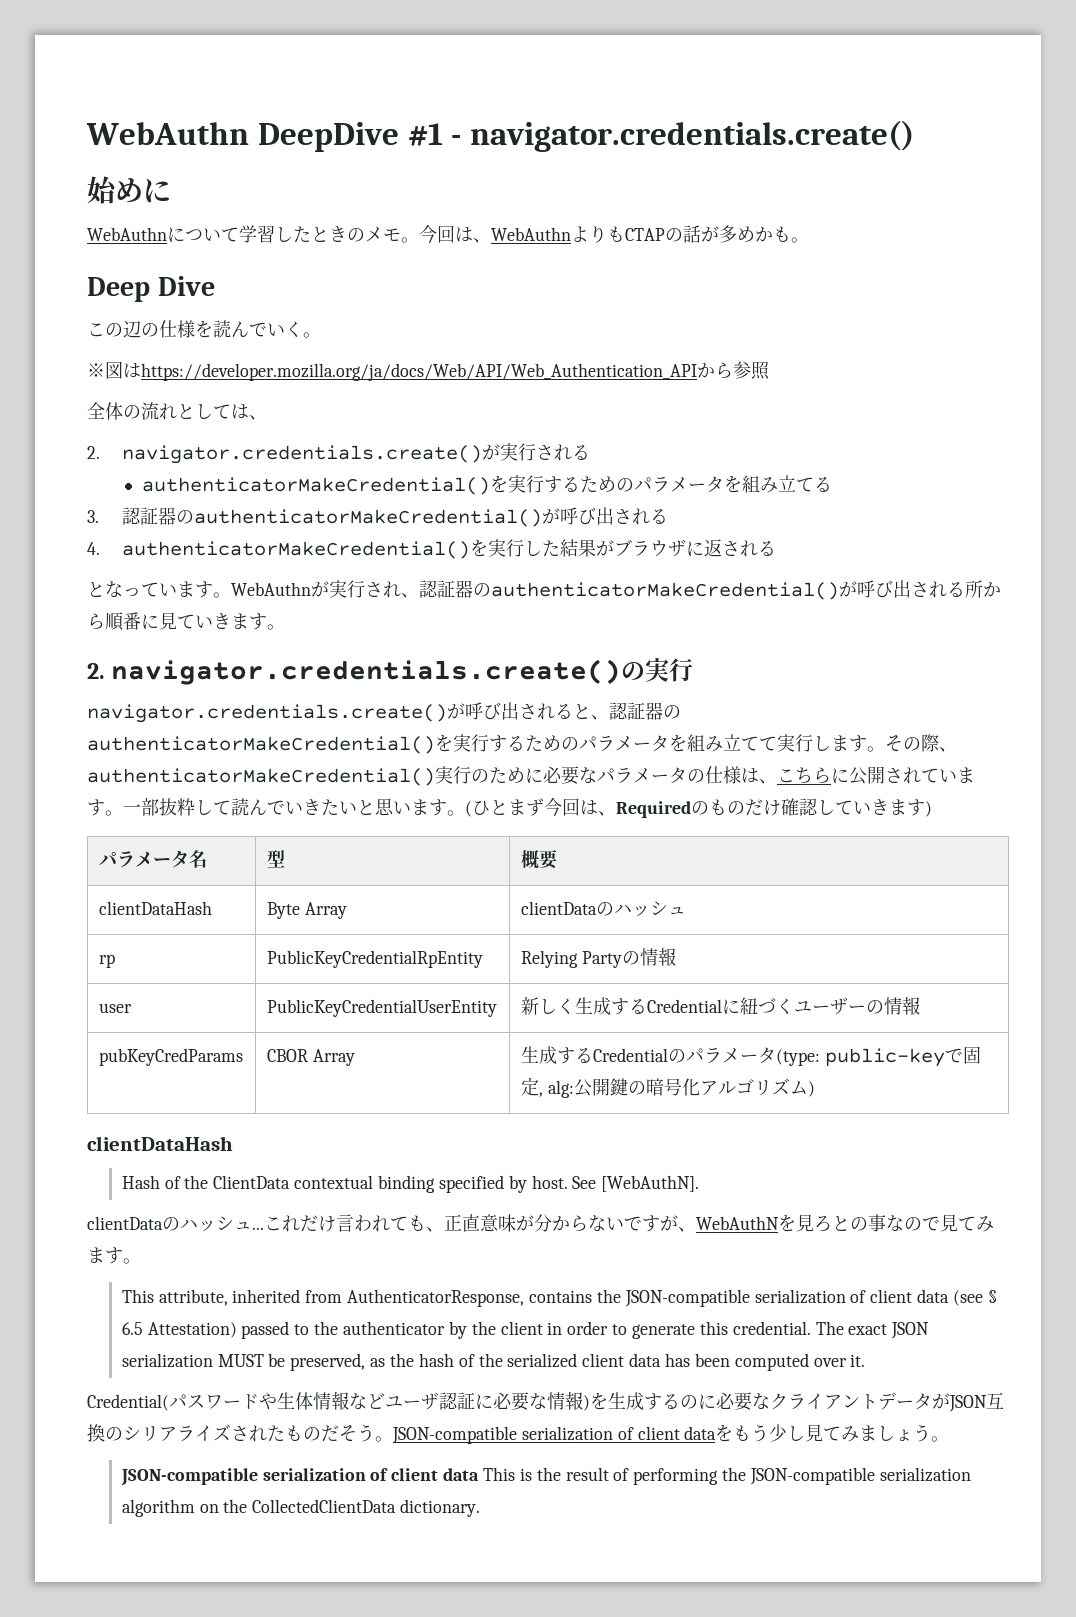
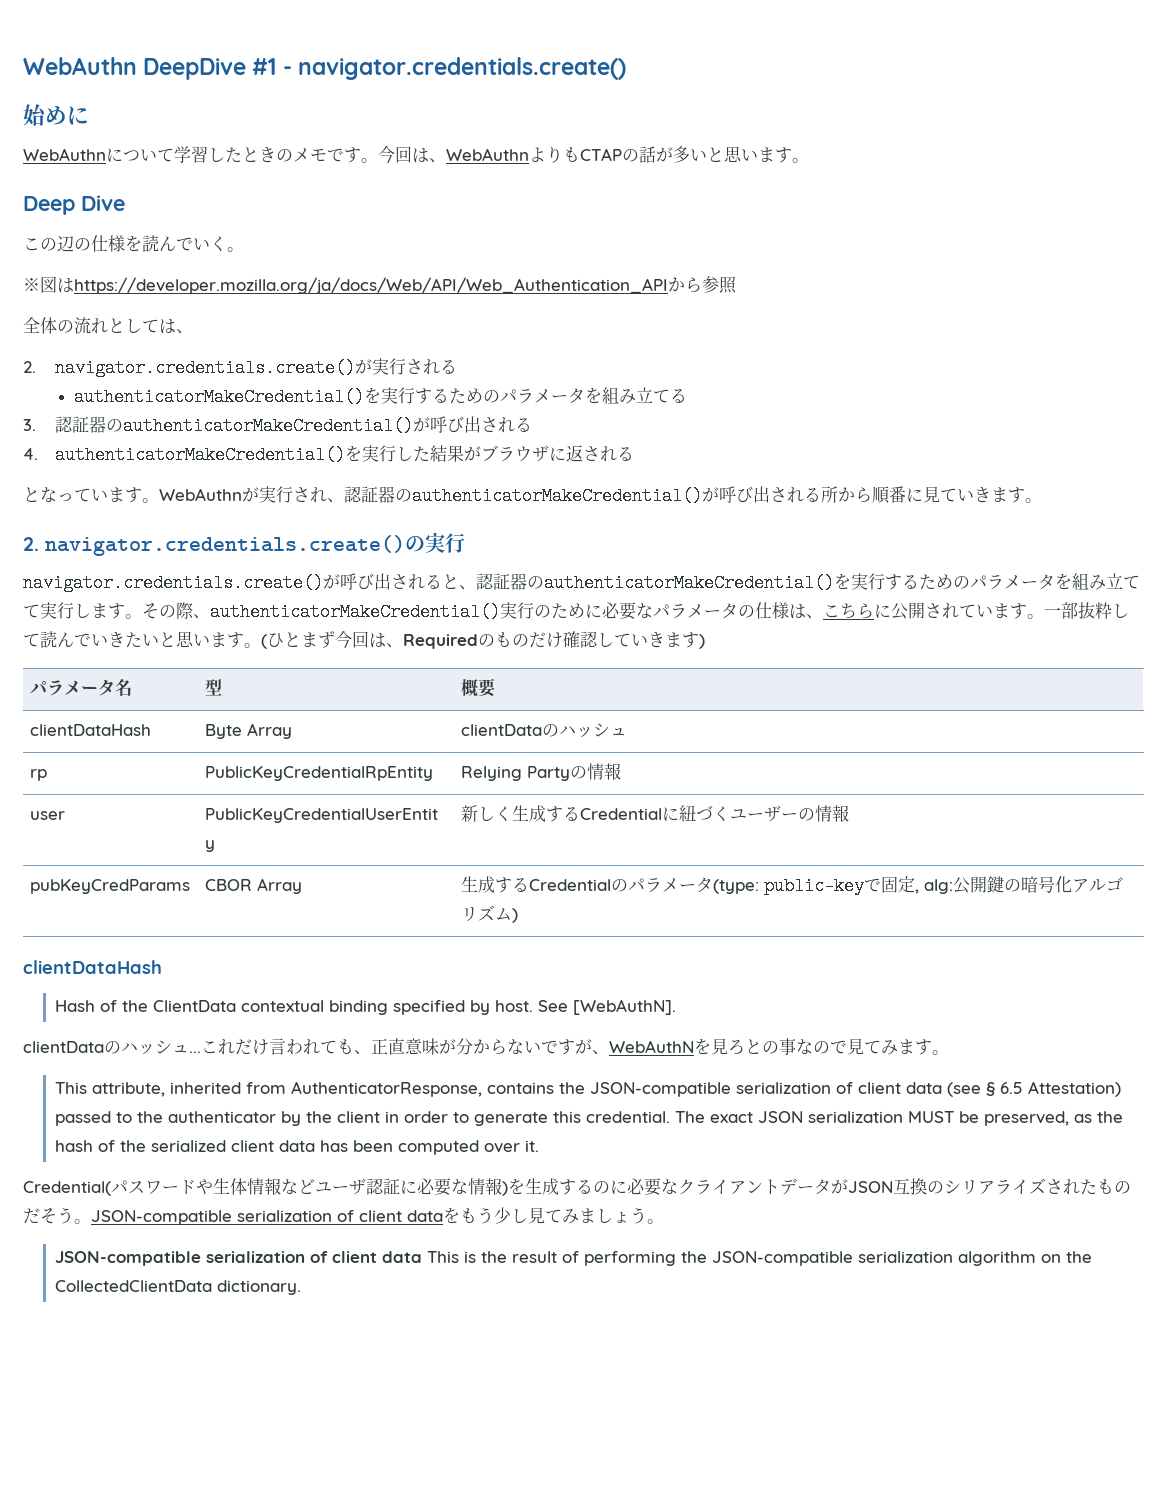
(401, 234) none -> [327,147,361,163] です
[737,226,791,243] めかも -> [690,146,792,163] いと思います

